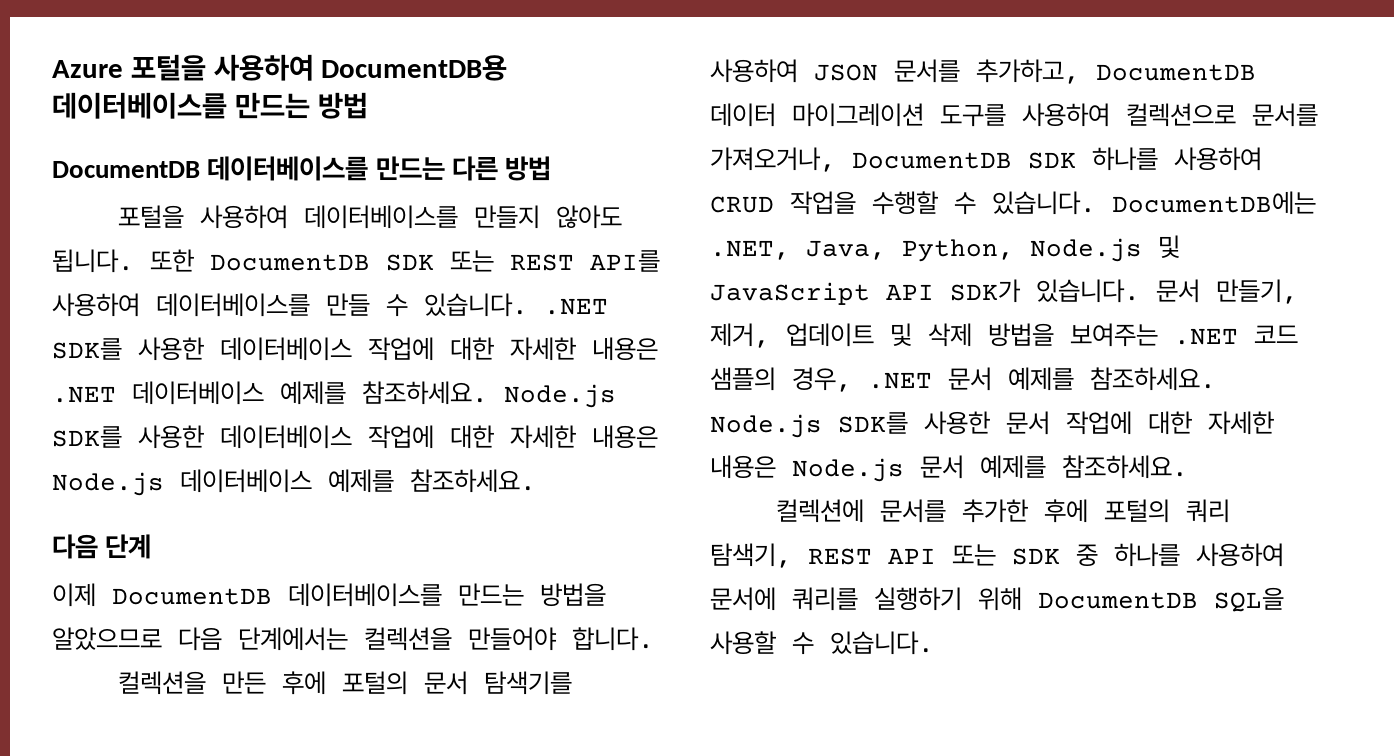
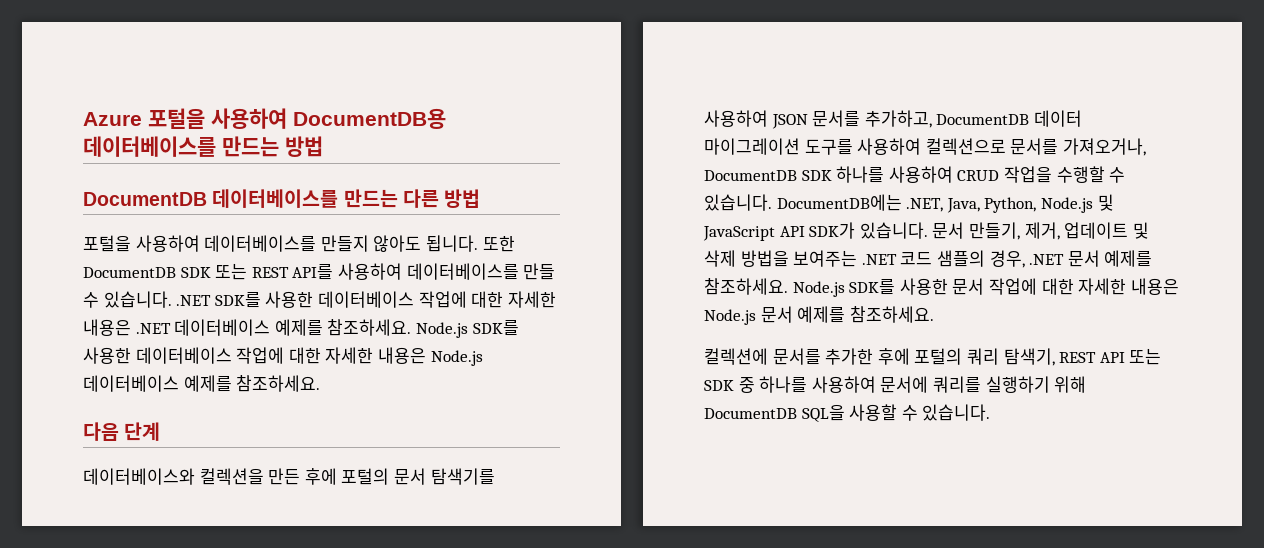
[52,583,606,607] [52,627,654,651] 이제 DocumentDB 데이터베이스를 만드는 방법을 알았으므로 다음 단계에서는 컬렉션을 만들어야 합니다. // -> [83,468,195,485] 데이터베이스와

